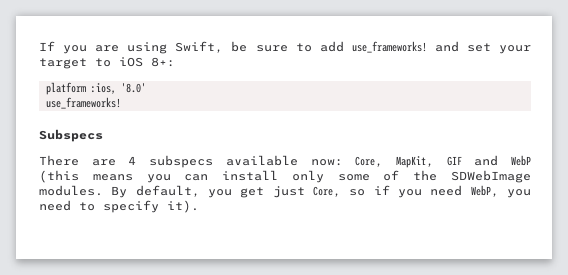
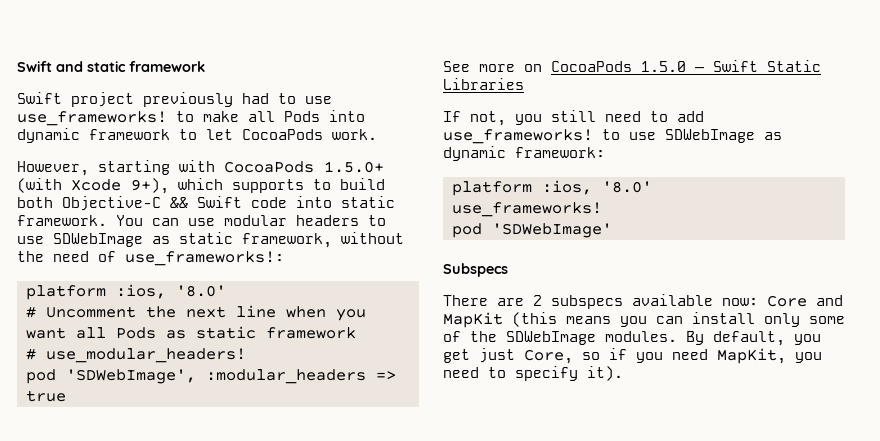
[39,41,531,54] [39,57,175,69] If you are using Swift, be sure to add use_frameworks! and set your target to iOS 8+: -> [17,61,205,72] [17,92,332,107] [17,110,365,126] [17,128,377,143] [17,160,384,176] [17,178,385,194] [17,196,395,211] [17,215,386,226] [17,232,404,248] [17,251,284,266] [25,284,226,300] [25,305,366,321] [25,326,356,339] [25,348,246,363] [25,369,396,384] [25,390,66,402] [443,60,821,72] [443,78,524,90] [443,110,704,126] [443,129,782,144] [443,146,605,161] Swift and static framework // Swift project previously had to use use_frameworks! to make all Pods into dynamic framework to let CocoaPods work. // However, starting with CocoaPods 1.5.0+ (with Xcode 9+), which supports to build both Objective-C && Swift code into static framework. You can use modular headers to use SDWebImage as static framework, without the need of use_frameworks!: // platform :ios, '8.0' // # Uncomment the next line when you want all Pods as static framework // # use_modular_headers! // pod 'SDWebImage', :modular_headers => true // See more on CocoaPods 1.5.0 — Swift Static Libraries // If not, you still need to add use_frameworks! to use SDWebImage as dynamic framework:
(121, 103) none -> [451,223,612,238] // pod 'SDWebImage'
[128,156,137,165] 4 -> [533,295,542,306] 2
[355,155,531,168] Core, MapKit, GIF and WebP -> [767,295,843,307] [443,312,503,328] Core and MapKit
[470,185,499,197] WebP, -> [717,348,786,364] MapKit,

